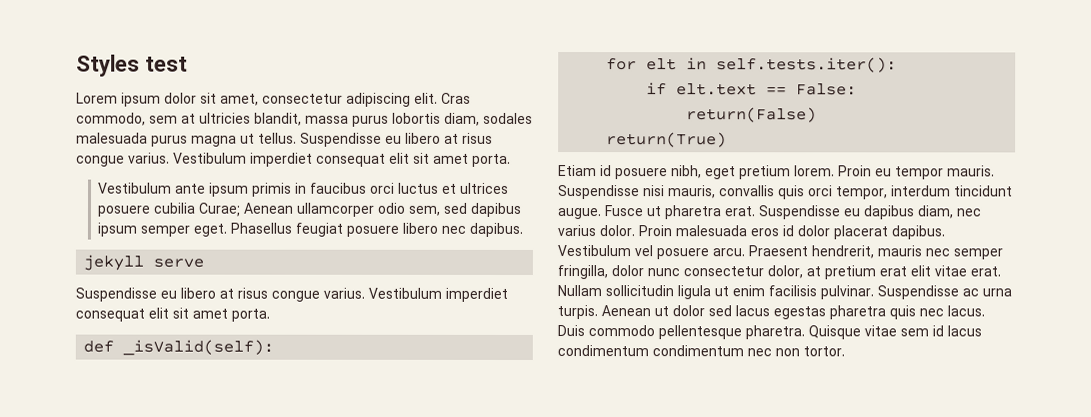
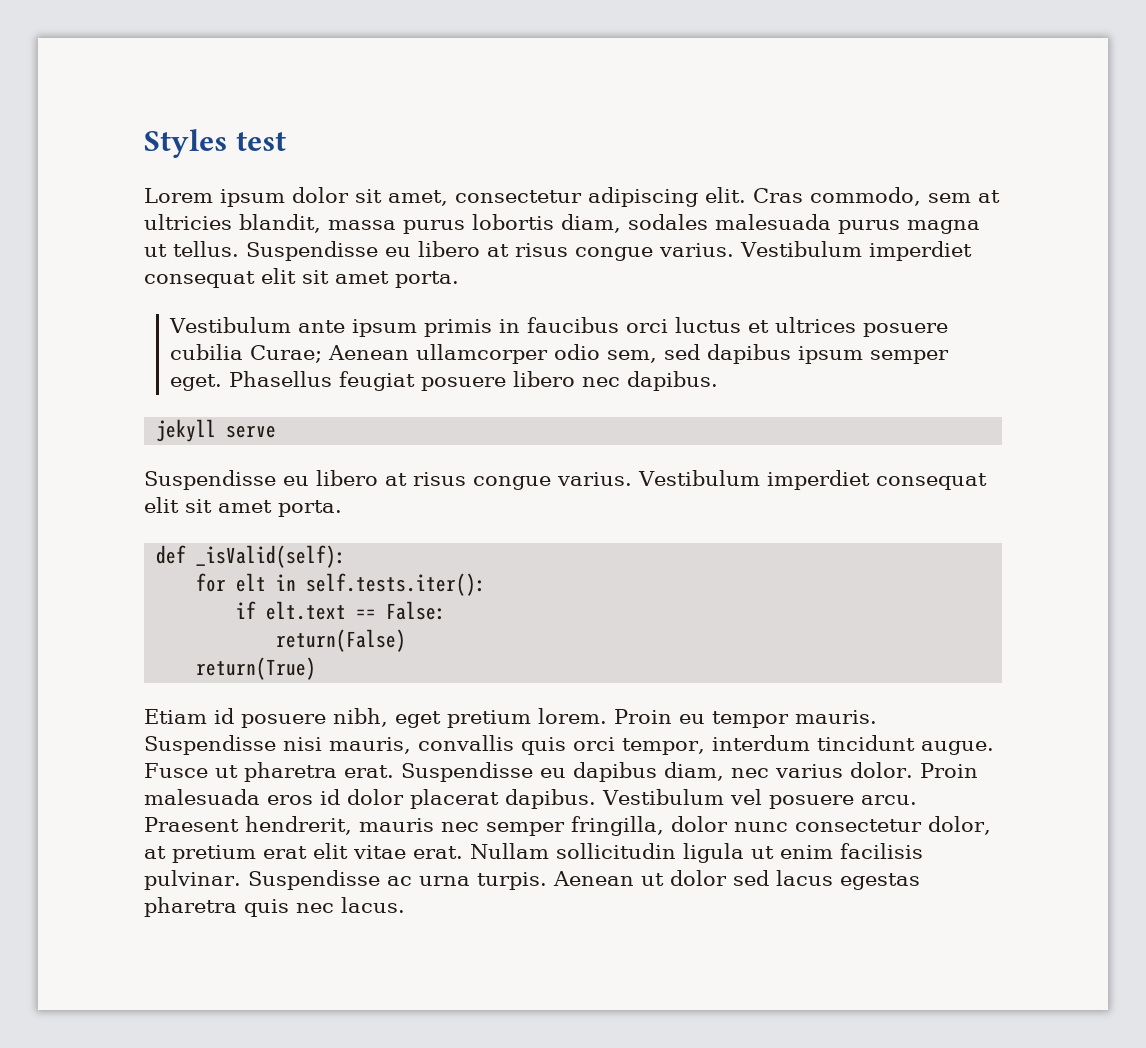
[557,325,982,340] [557,345,845,357] Duis commodo pellentesque pharetra. Quisque vitae sem id lacus condimentum condimentum nec non tortor. -> (405, 905) none

